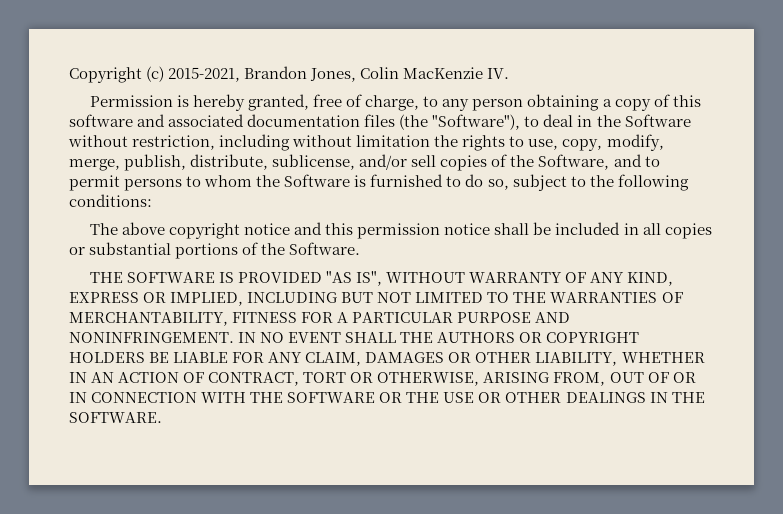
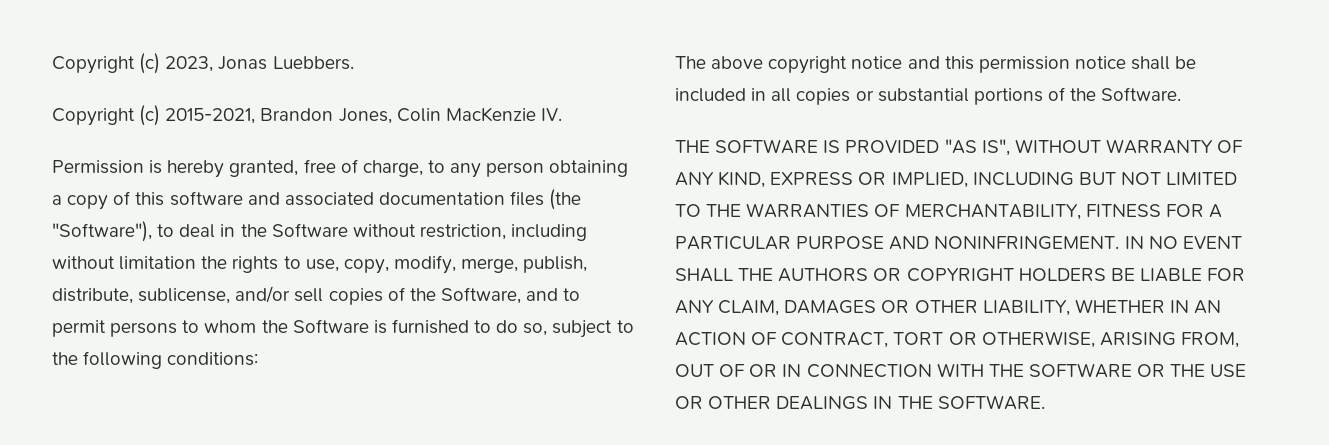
[69,66,165,83] Copyright (c) -> [52,53,354,74] [52,105,161,126] Copyright (c) 2023, Jonas Luebbers. // Copyright (c)

